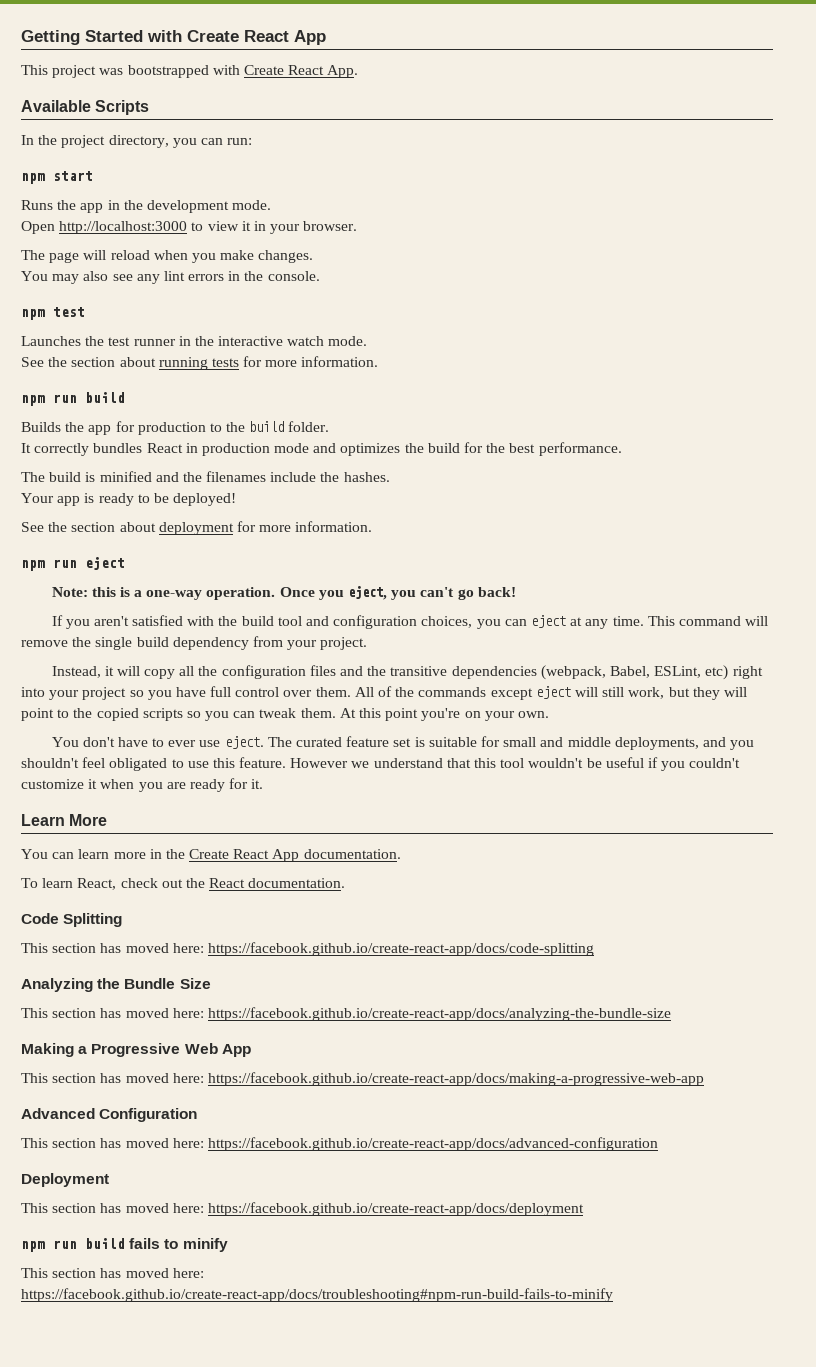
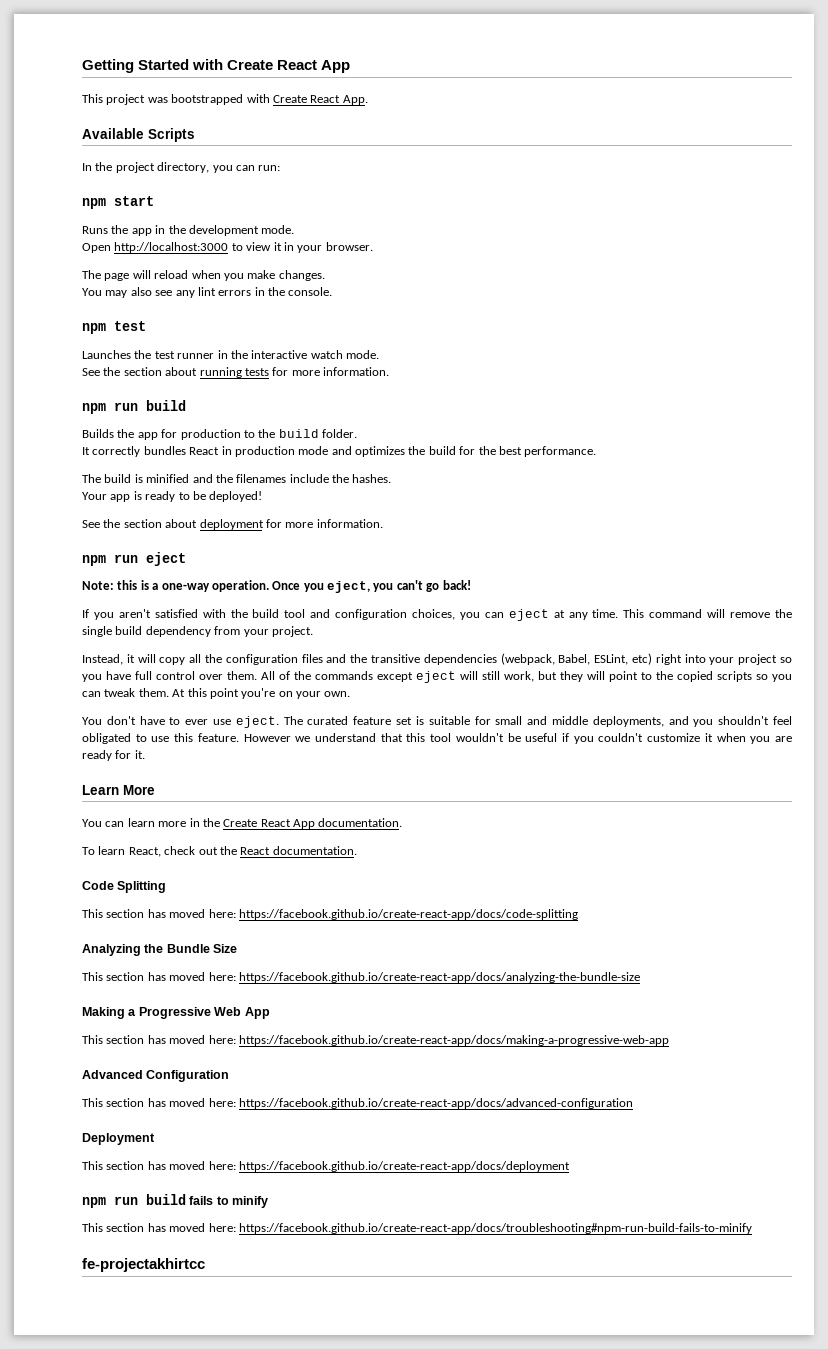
(613, 1295) none -> [82,1258,205,1272] // fe-projectakhirtcc

